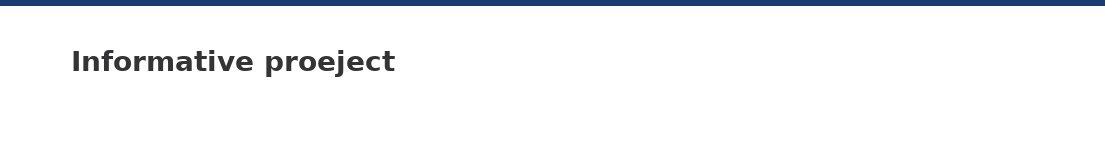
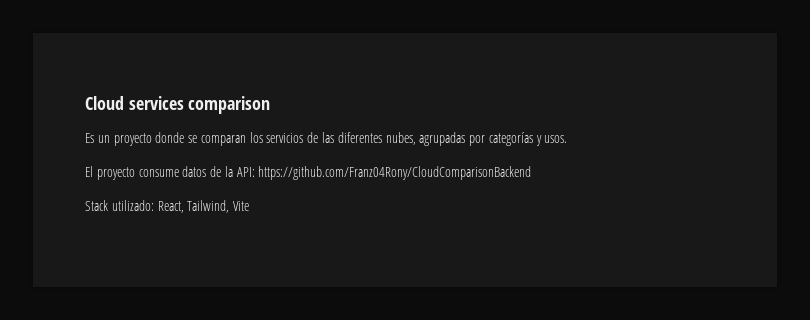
[71,50,395,77] Informative proeject -> [85,96,271,114] [85,132,568,146] [85,166,532,180] [85,200,250,213] Cloud services comparison // Es un proyecto donde se comparan los servicios de las diferentes nubes, agrupadas por categorías y usos. // El proyecto consume datos de la API: https://github.com/Franz04Rony/CloudComparisonBackend // Stack utilizado: React, Tailwind, Vite

